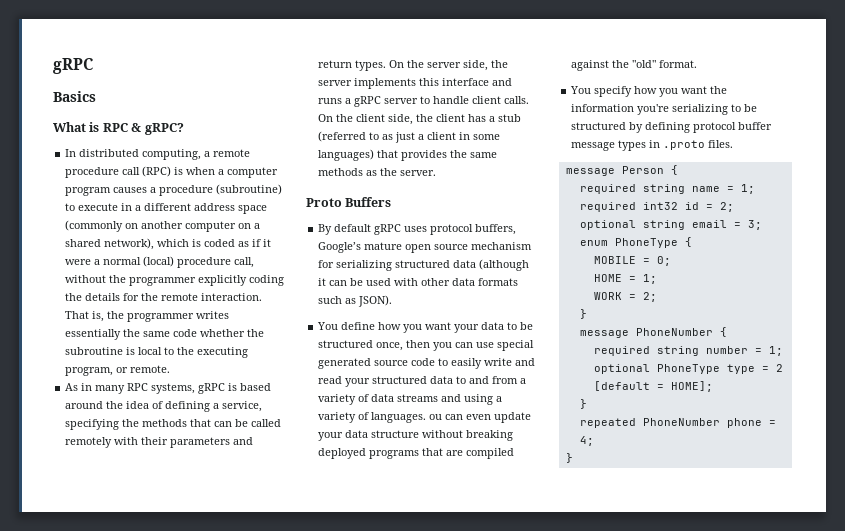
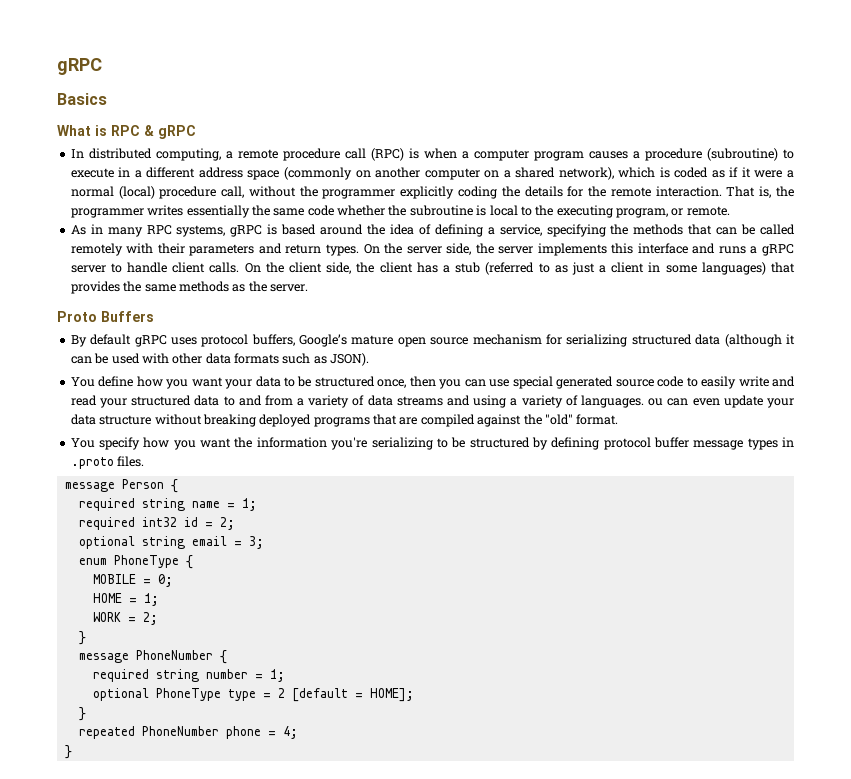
[144,123,184,135] gRPC? -> [158,125,196,139] gRPC

